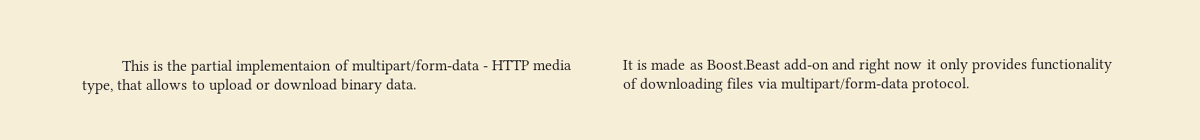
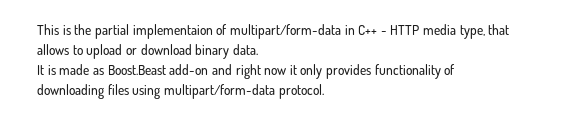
(481, 67) none -> [344,25,378,35] in C++
[757,78,779,89] via -> [132,85,161,99] using

